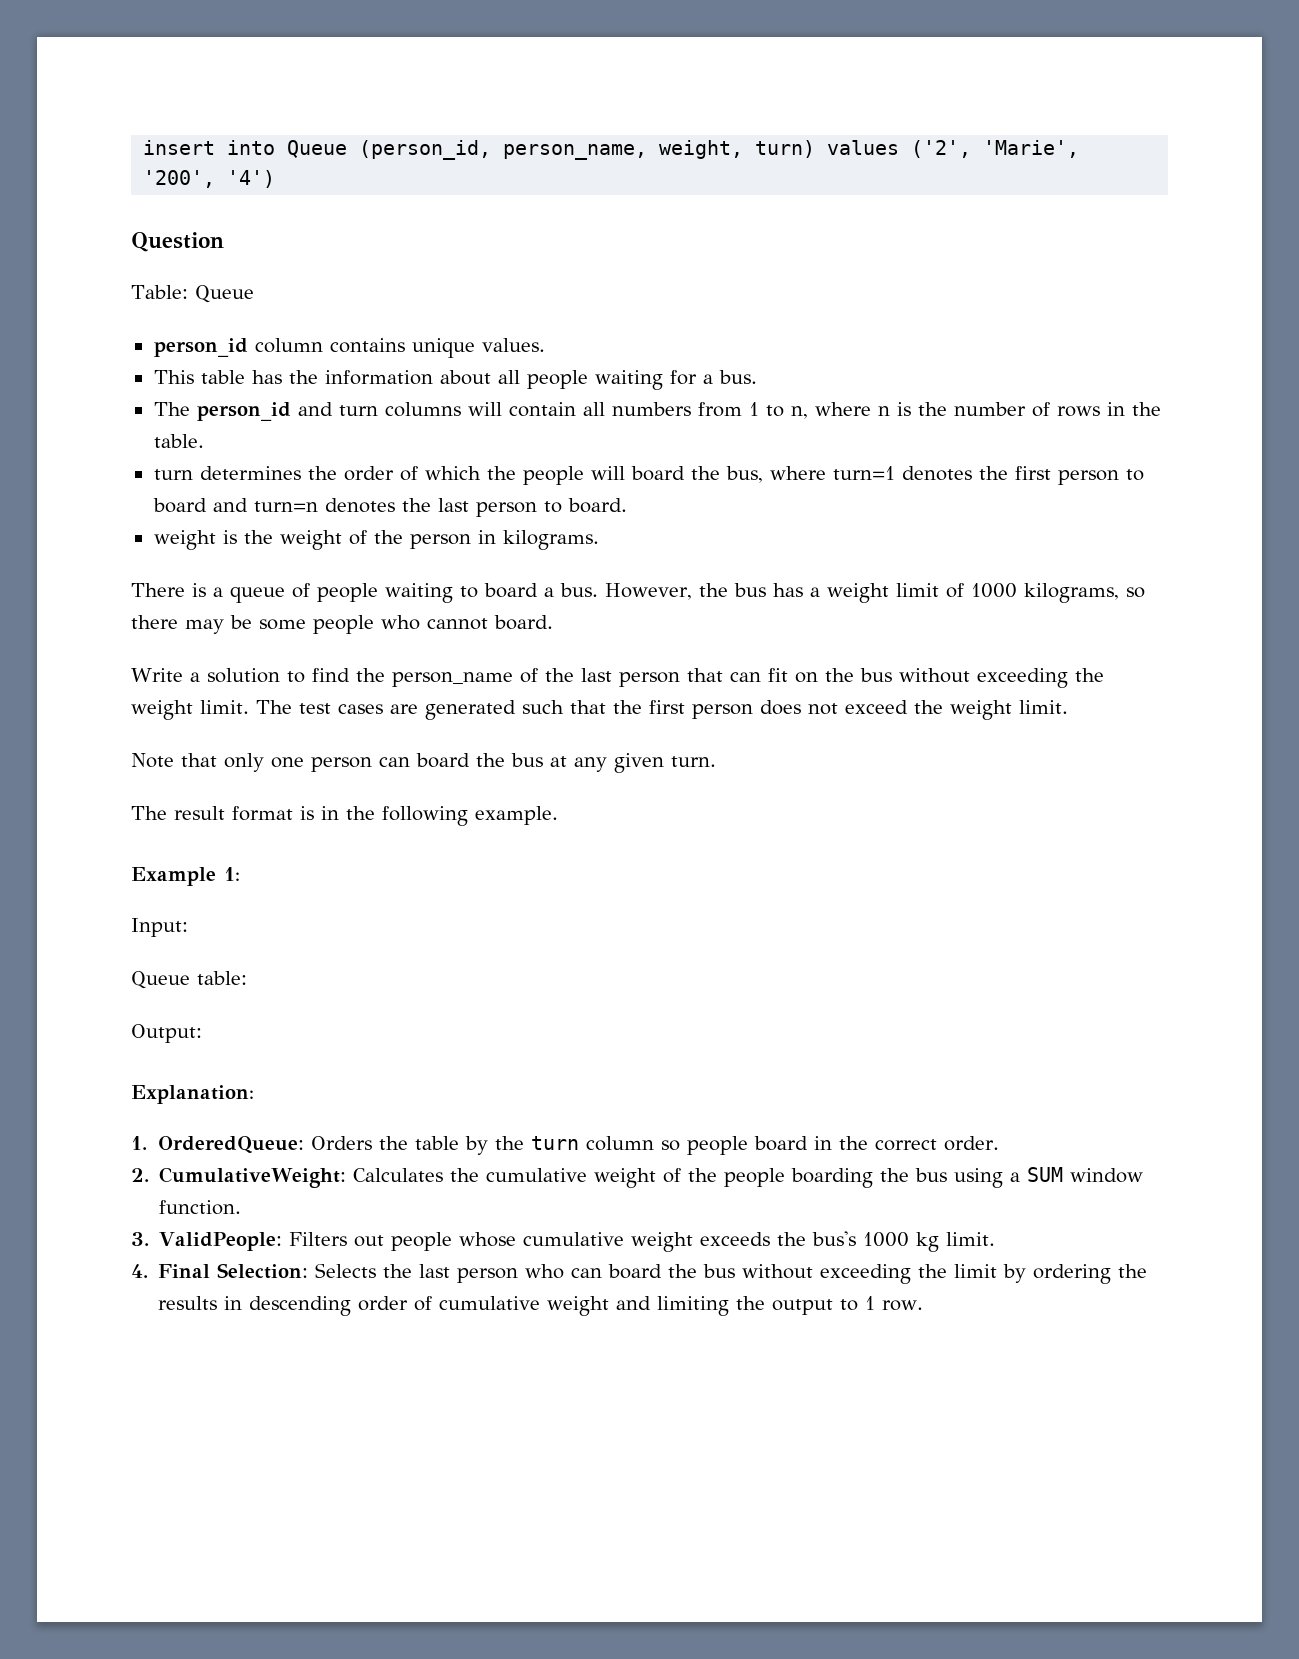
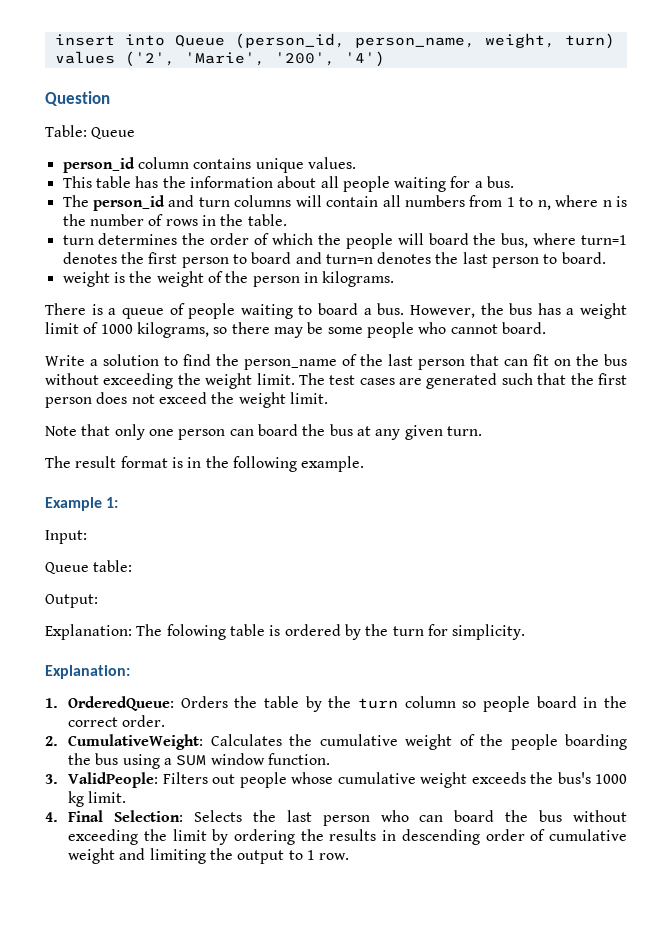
(202, 1033) none -> [45,624,526,640] // Explanation: The folowing table is ordered by the turn for simplicity.

